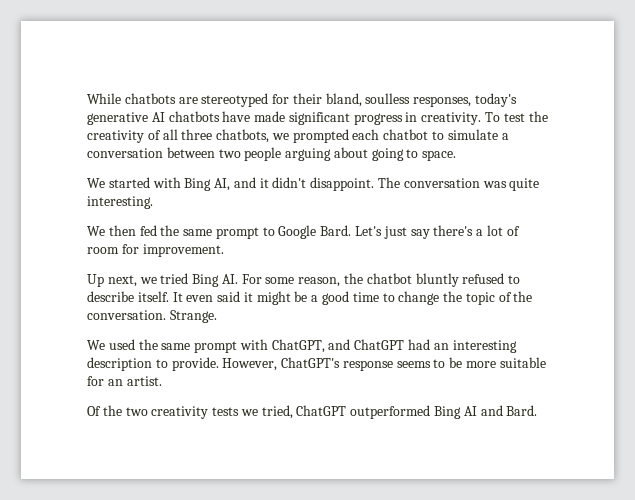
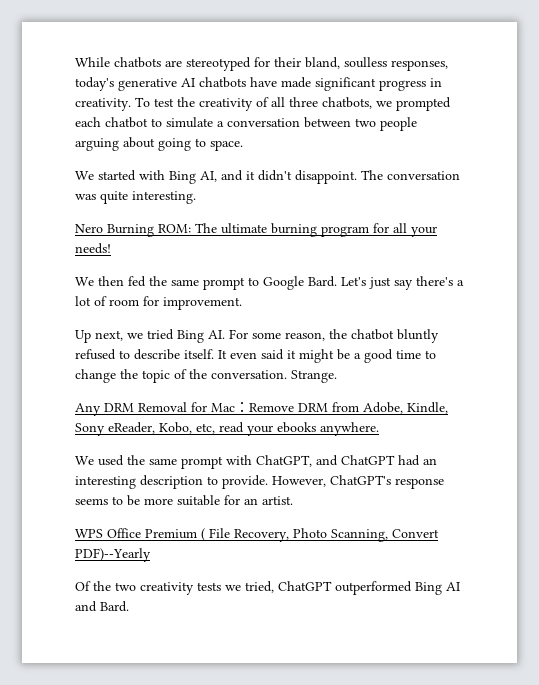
(153, 202) none -> [75,223,437,237] [75,243,111,254] // Nero Burning ROM: The ultimate burning program for all your needs!
(217, 316) none -> [75,402,448,416] [75,422,379,436] // Any DRM Removal for Mac：Remove DRM from Adobe, Kindle, Sony eReader, Kobo, etc, read your ebooks anywhere.
(162, 381) none -> [75,528,439,542] [75,548,151,562] // WPS Office Premium ( File Recovery, Photo Scanning, Convert PDF)--Yearly

